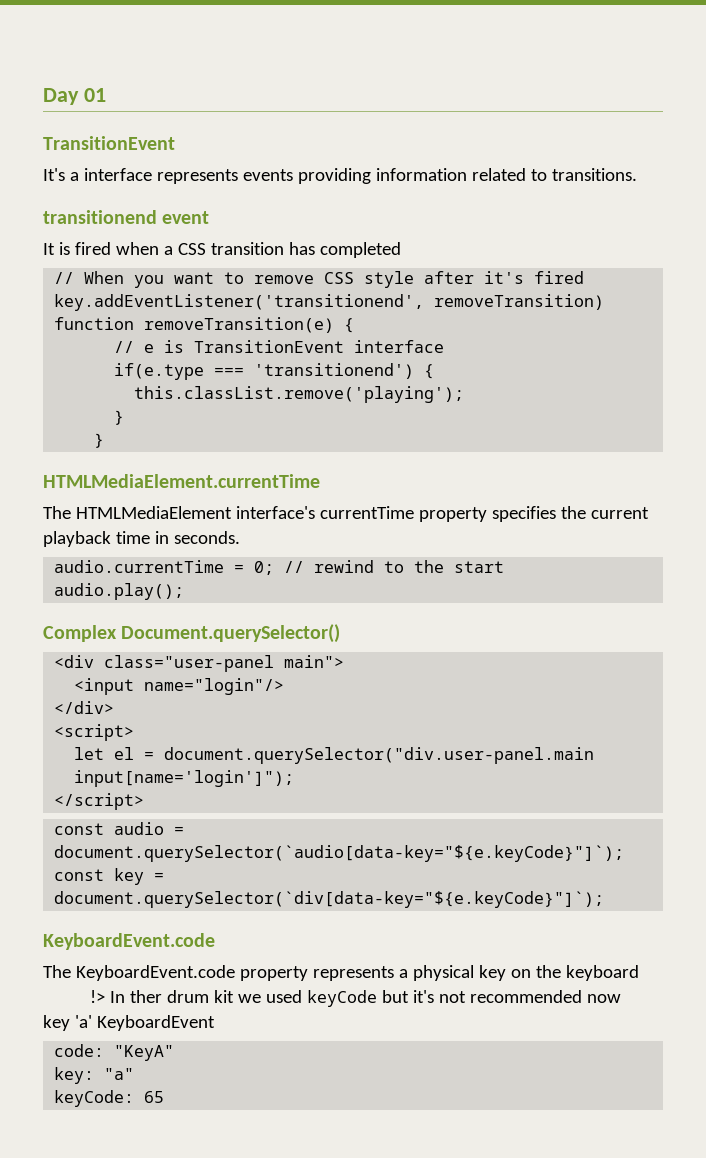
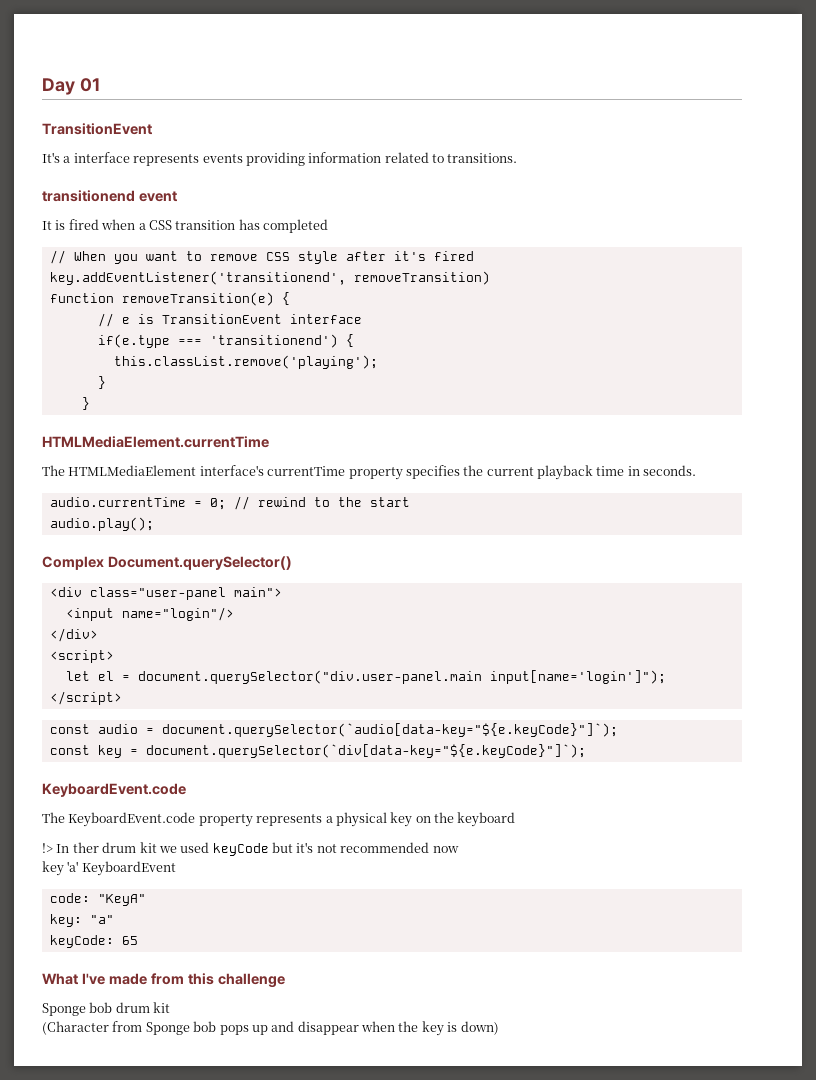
(165, 1097) none -> [42,973,285,988] [42,1002,171,1016] [42,1021,499,1036] // What I've made from this challenge // Sponge bob drum kit // (Character from Sponge bob pops up and disappear when the key is down)

